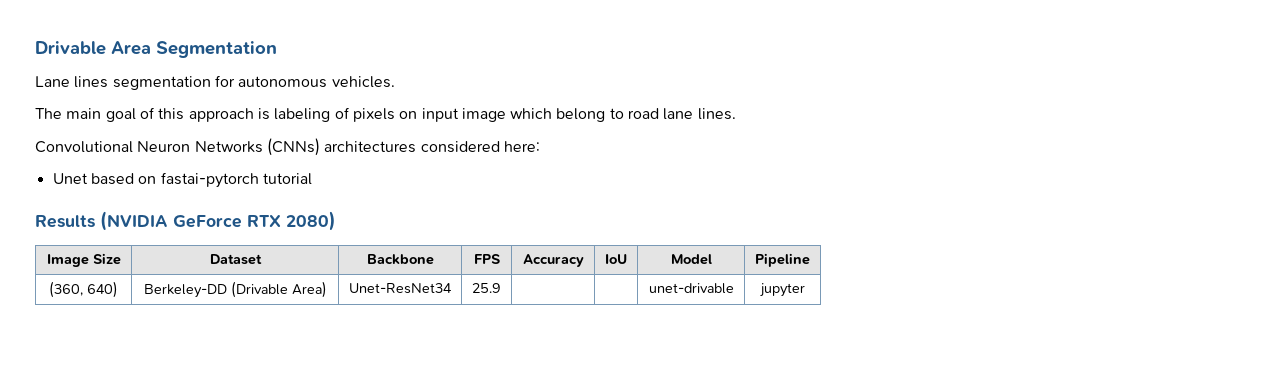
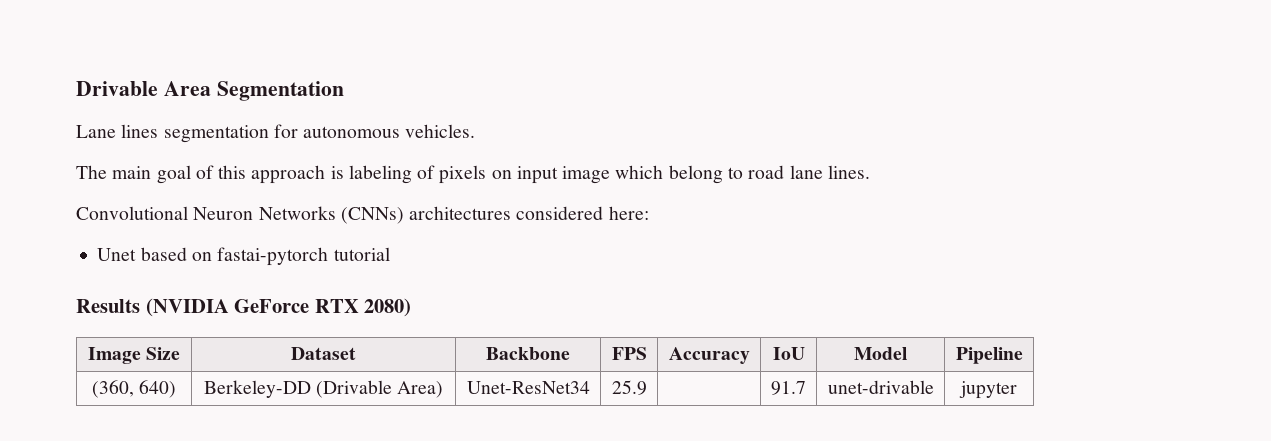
(501, 288) none -> [771,381,806,395] 91.7

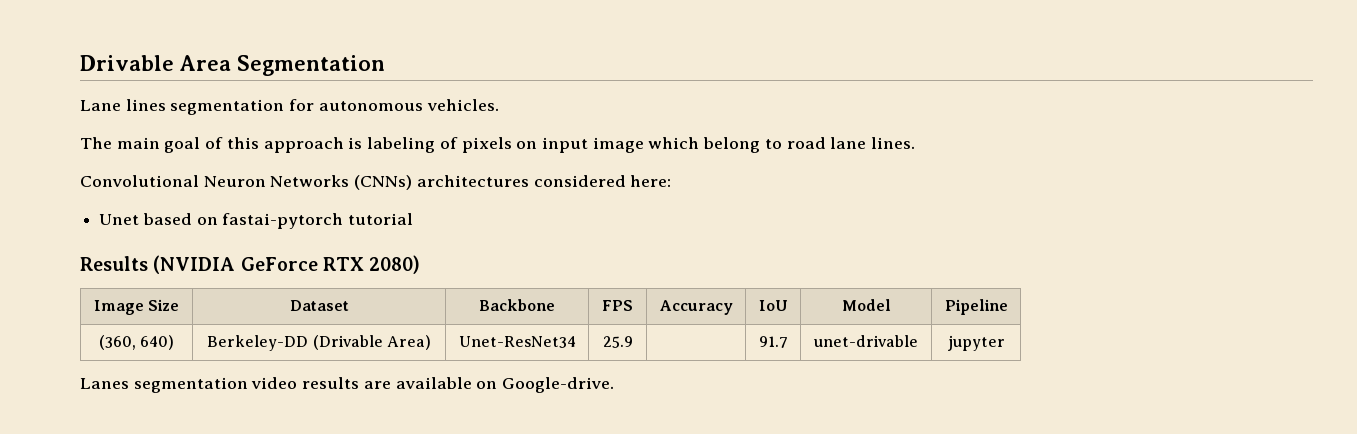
(1017, 390) none -> [80,377,615,393] // Lanes segmentation video results are available on Google-drive.

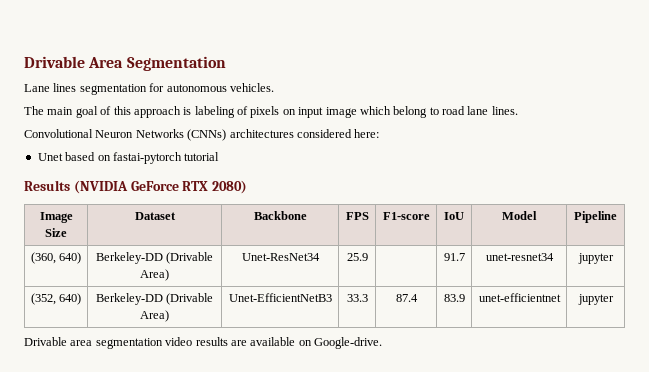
[659,300,733,315] Accuracy -> [382,212,430,220] F1-score
[814,335,918,347] [947,335,1005,351] [80,378,129,389] unet-drivable | jupyter // Lanes -> [485,253,554,261] [577,253,614,264] [30,293,82,305] [95,293,214,305] [140,310,169,322] [228,293,332,302] [346,294,368,302] [395,294,418,302] [443,294,465,302] [478,293,561,302] [577,294,614,305] [24,337,93,346] unet-resnet34 | jupyter // (352, 640) | Berkeley-DD (Drivable Area) | Unet-EfficientNetB3 | 33.3 | 87.4 | 83.9 | unet-efficientnet | jupyter // Drivable area

